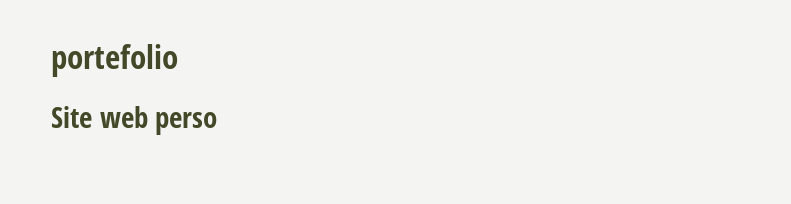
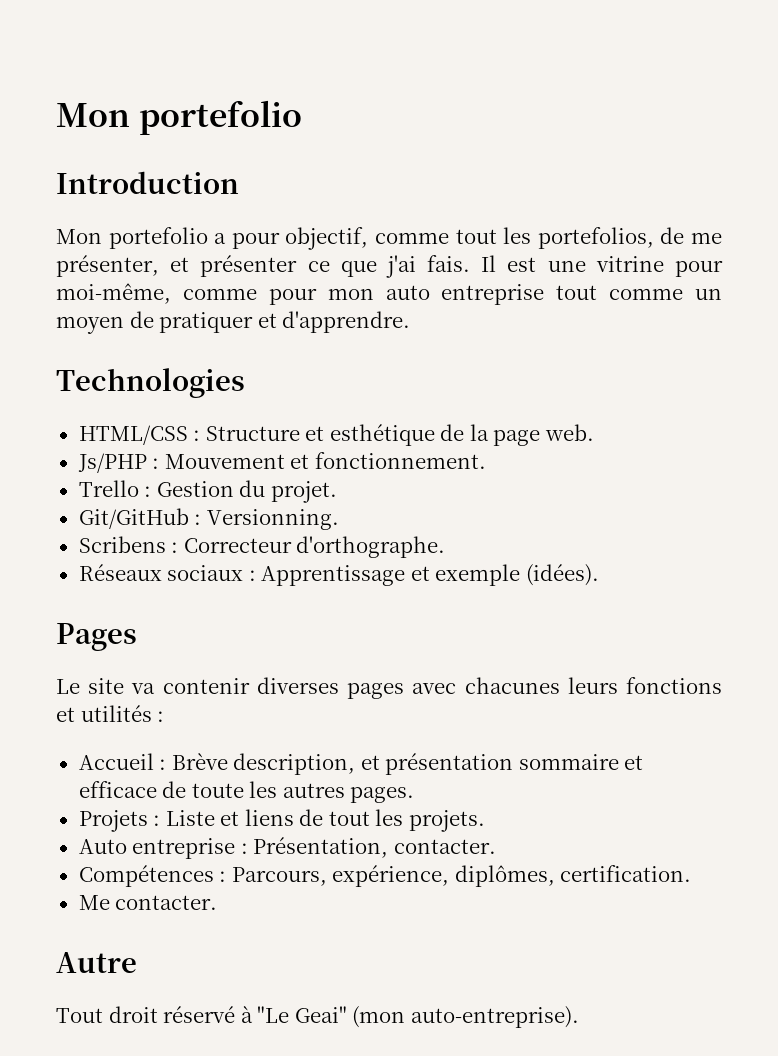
(51, 60) none -> [56,103,130,127] Mon
[51,106,218,135] Site web perso -> [56,171,239,194] [56,227,723,250] [56,255,723,278] [56,283,722,305] [56,311,411,334] [56,368,245,398] [78,424,594,446] [77,452,486,473] [78,480,337,503] [78,508,339,530] [78,536,446,558] [78,564,599,586] [56,623,137,651] [56,677,722,699] [56,705,165,722] [78,753,644,775] [78,781,415,803] [78,809,485,832] [78,837,496,859] [78,865,692,887] [78,895,218,910] [56,952,137,973] [56,1006,579,1028] Introduction // Mon portefolio a pour objectif, comme tout les portefolios, de me présenter, et présenter ce que j'ai fais. Il est une vitrine pour moi-même, comme pour mon auto entreprise tout comme un moyen de pratiquer et d'apprendre. // Technologies // HTML/CSS : Structure et esthétique de la page web. // Js/PHP : Mouvement et fonctionnement. // Trello : Gestion du projet. // Git/GitHub : Versionning. // Scribens : Correcteur d'orthographe. // Réseaux sociaux : Apprentissage et exemple (idées). // Pages // Le site va contenir diverses pages avec chacunes leurs fonctions et utilités : // Accueil : Brève description, et présentation sommaire et efficace de toute les autres pages. // Projets : Liste et liens de tout les projets. // Auto entreprise : Présentation, contacter. // Compétences : Parcours, expérience, diplômes, certification. // Me contacter. // Autre // Tout droit réservé à "Le Geai" (mon auto-entreprise).

